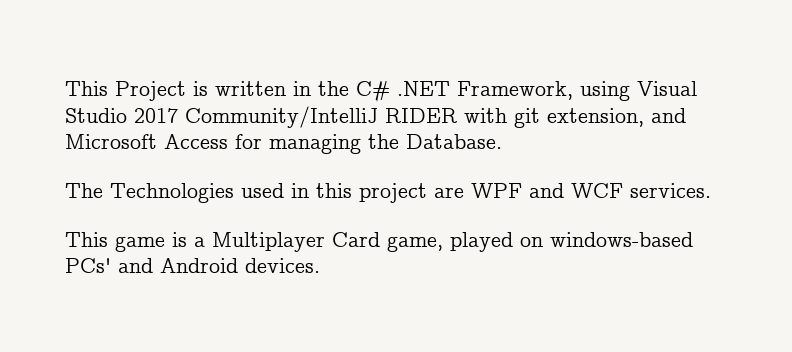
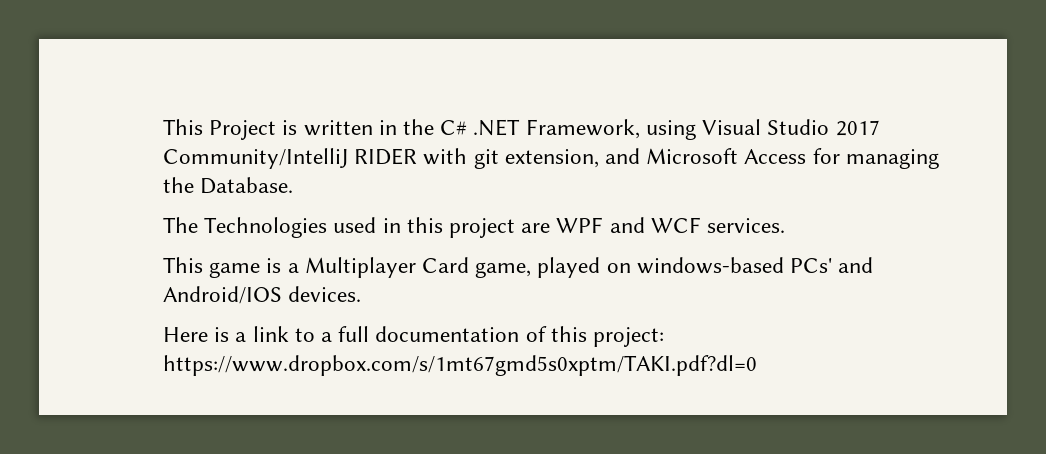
[160,258,238,273] Android -> [163,286,282,304] Android/IOS
(320, 265) none -> [163,326,665,347] [163,355,757,376] // Here is a link to a full documentation of this project: https://www.dropbox.com/s/1mt67gmd5s0xptm/TAKI.pdf?dl=0

